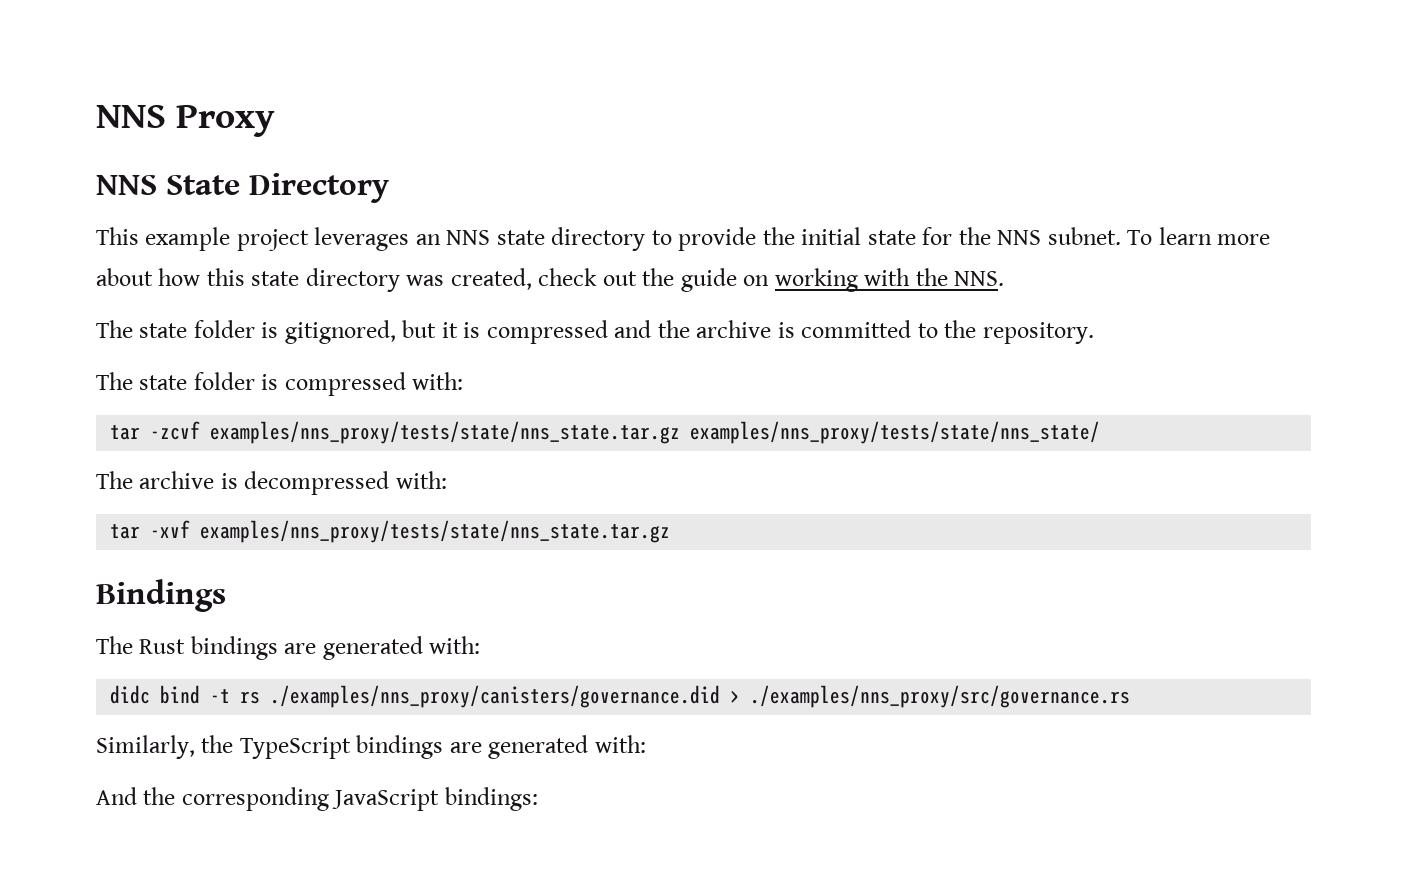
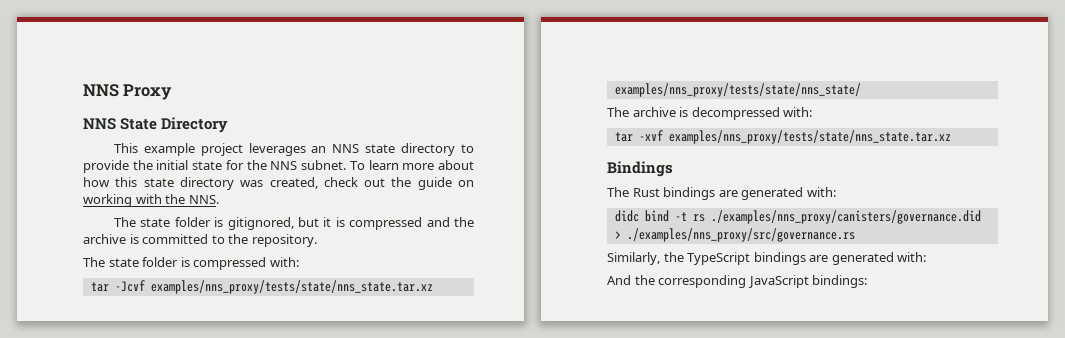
[150,421,681,444] -zcvf examples/nns_proxy/tests/state/nns_state.tar.gz -> [114,280,433,294] -Jcvf examples/nns_proxy/tests/state/nns_state.tar.xz
[200,520,671,543] examples/nns_proxy/tests/state/nns_state.tar.gz -> [668,130,951,144] examples/nns_proxy/tests/state/nns_state.tar.xz

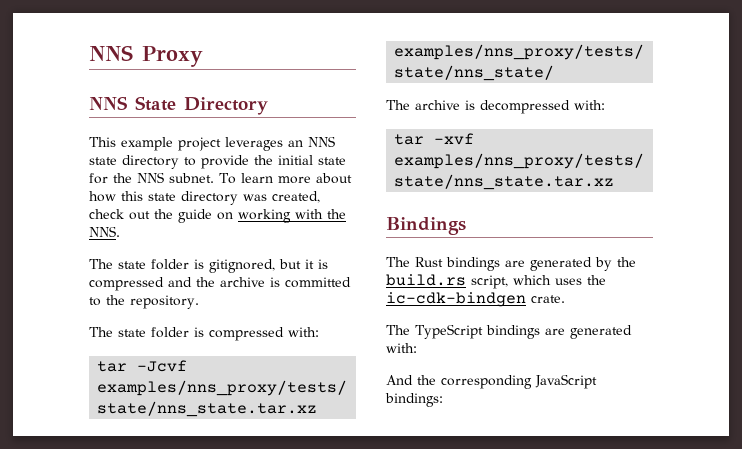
[806,187,836,197] [614,210,981,224] [614,228,855,242] [607,252,684,265] with: // didc bind -t rs ./examples/nns_proxy/canisters/governance.did > ./examples/nns_proxy/src/governance.rs // Similarly, the -> [595,257,636,271] [386,274,606,289] [386,292,565,307] [386,325,410,335] by the build.rs script, which uses the ic-cdk-bindgen crate. // The

